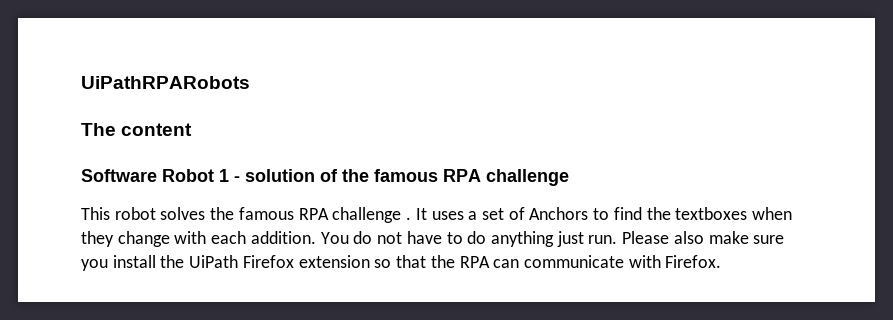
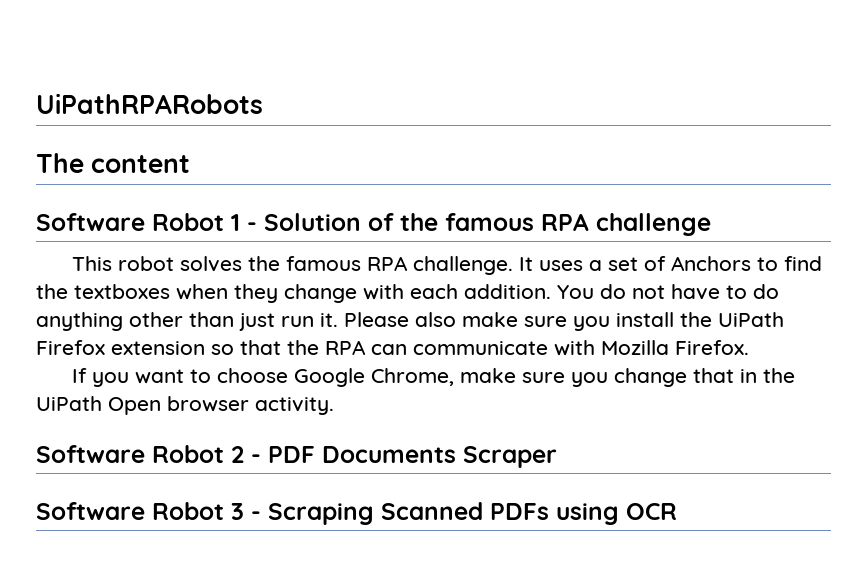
[245,169,315,182] solution -> [264,213,361,231] Solution
[332,207,412,223] challenge . -> [412,256,513,275] challenge.
[556,231,618,247] just run. -> [129,312,338,331] other than just run it.
(661, 261) none -> [601,340,669,355] Mozilla
(722, 261) none -> [71,368,795,387] [36,396,334,415] [36,445,557,468] [36,502,677,525] // If you want to choose Google Chrome, make sure you change that in the UiPath Open browser activity. // Software Robot 2 - PDF Documents Scraper // Software Robot 3 - Scraping Scanned PDFs using OCR

